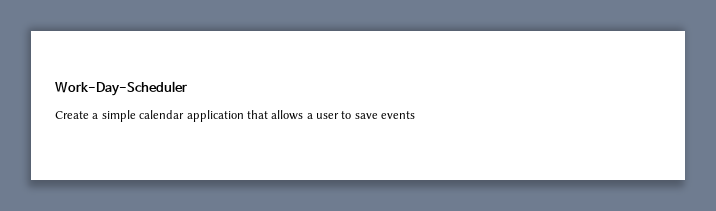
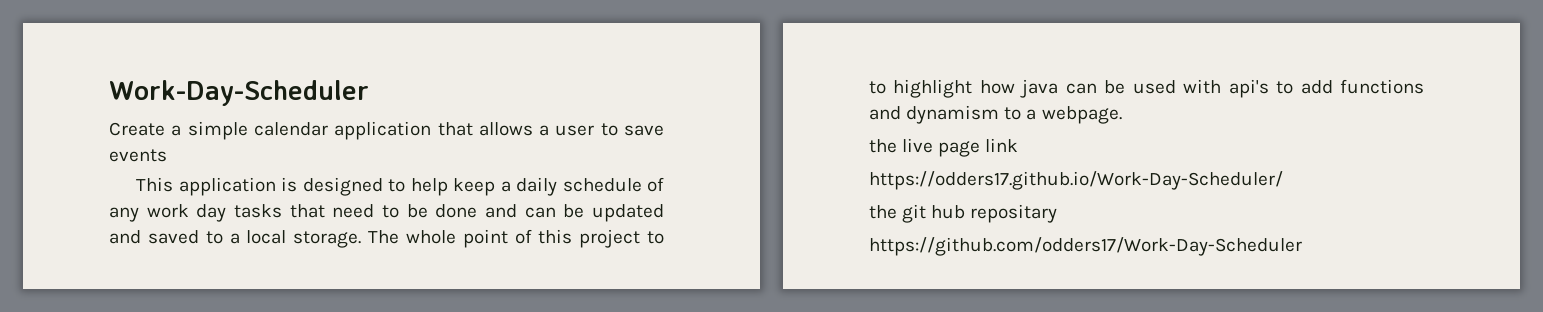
(416, 115) none -> [136,177,664,196] [109,204,664,222] [109,229,664,248] [869,79,1424,98] [869,105,1122,124] [869,138,1019,157] [869,171,1283,190] [869,204,1058,223] [869,237,1302,256] // This application is designed to help keep a daily schedule of any work day tasks that need to be done and can be updated and saved to a local storage. The whole point of this project to to highlight how java can be used with api's to add functions and dynamism to a webpage. // the live page link // https://odders17.github.io/Work-Day-Scheduler/ // the git hub repositary // https://github.com/odders17/Work-Day-Scheduler

